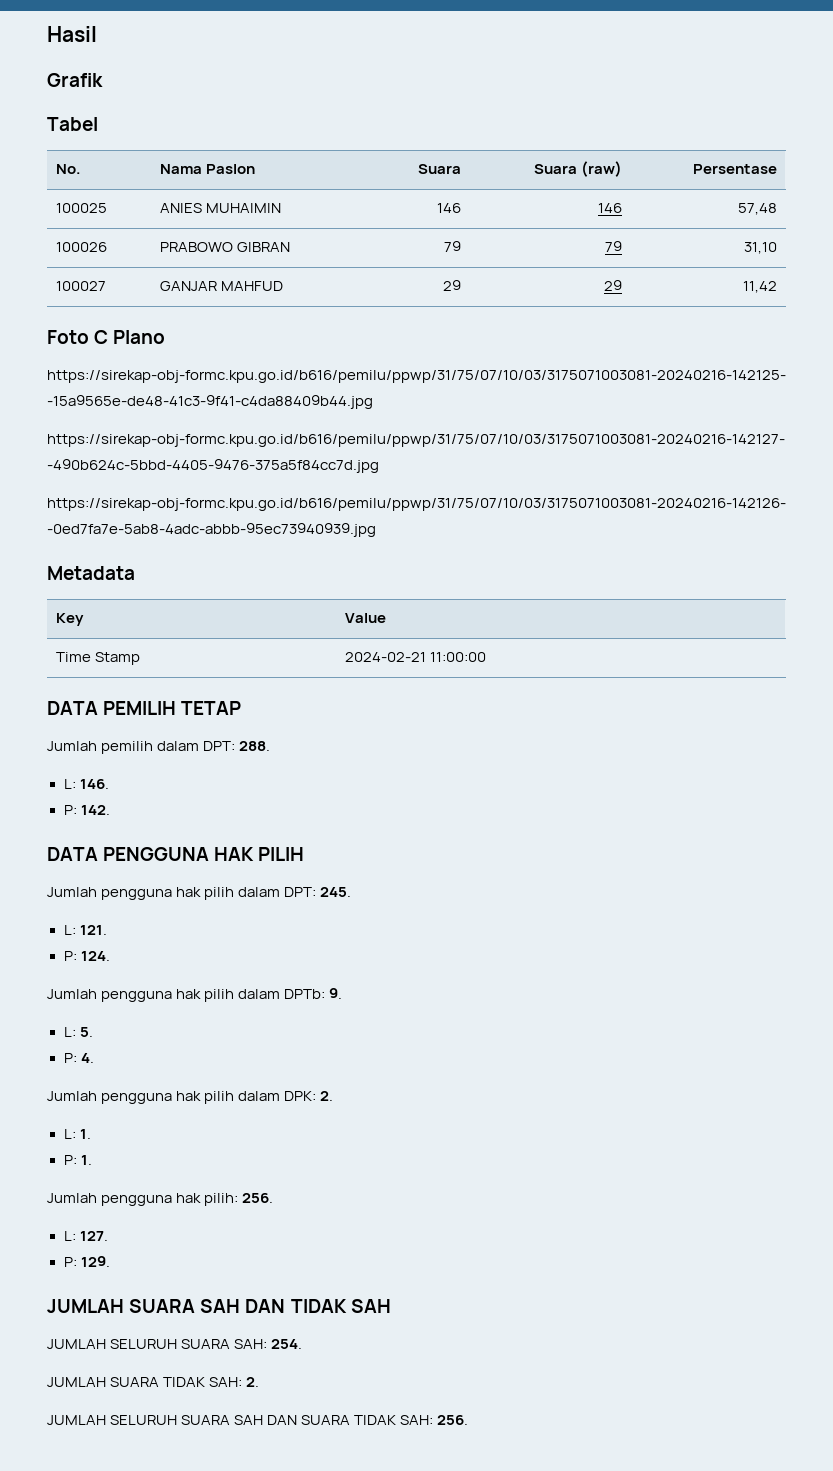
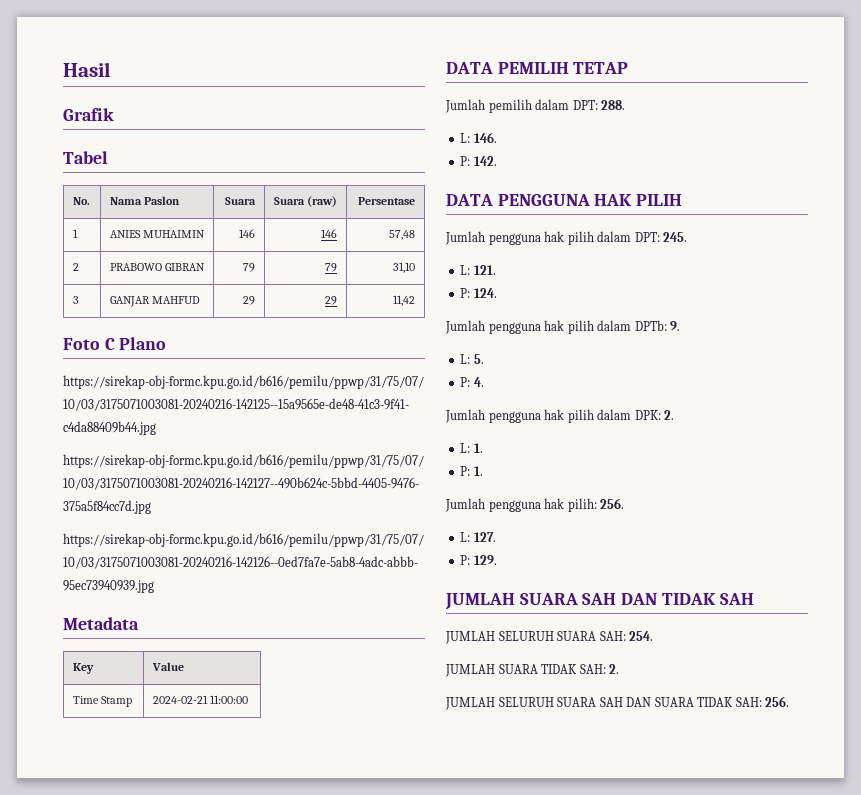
[56,203,108,213] 100025 -> [72,229,78,238] 1
[56,242,108,252] 100026 -> [72,263,79,271] 2
[56,281,107,291] 100027 -> [72,296,79,304] 3

